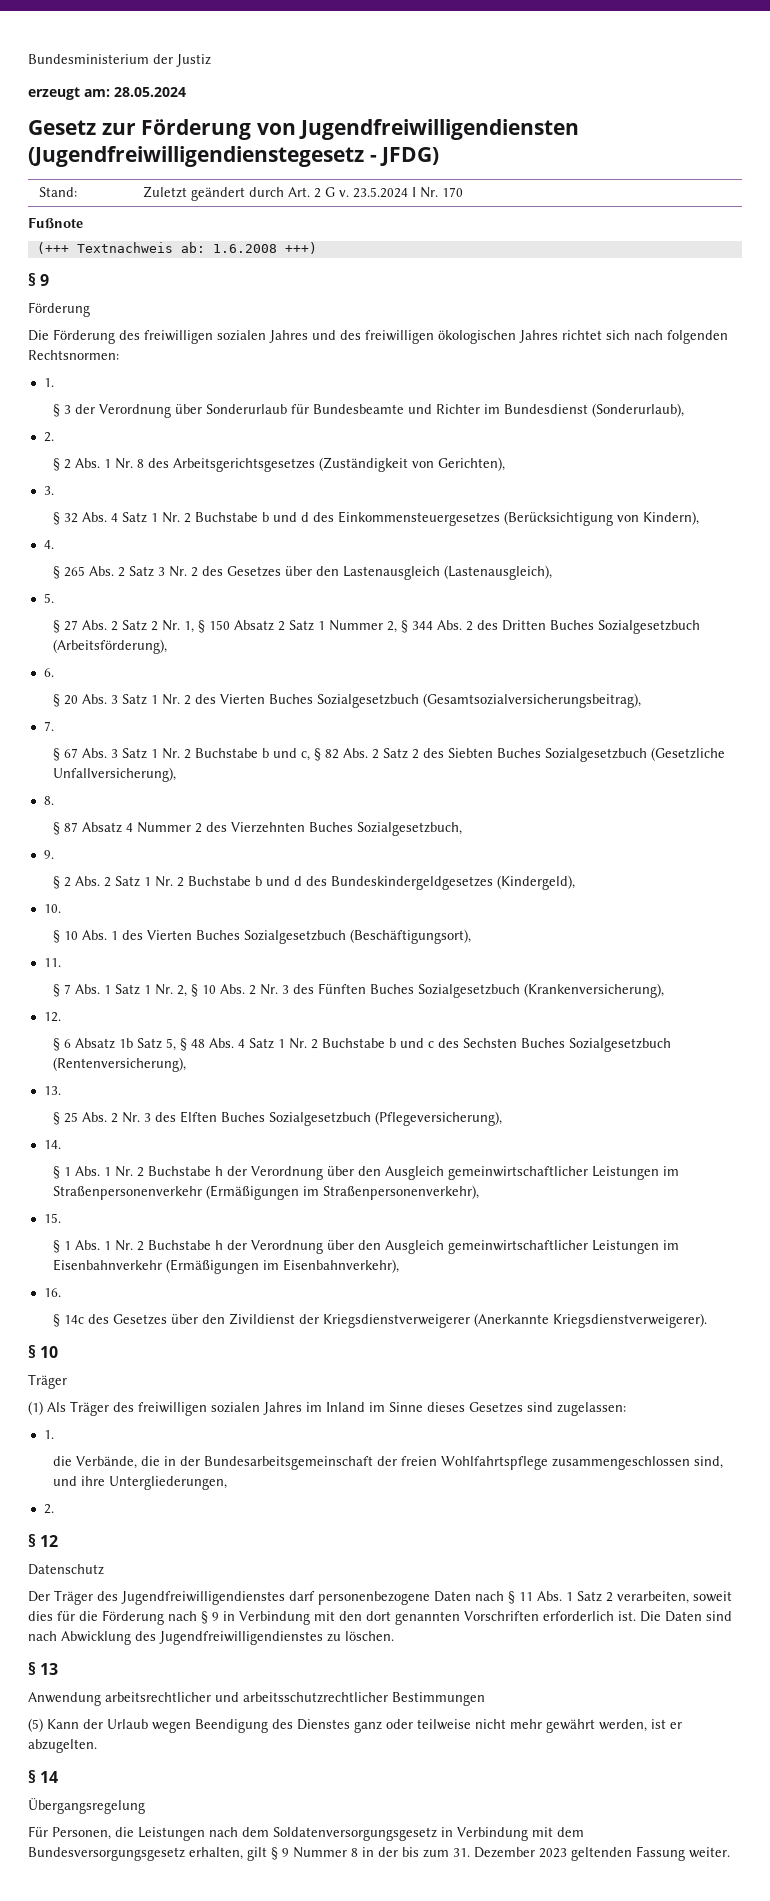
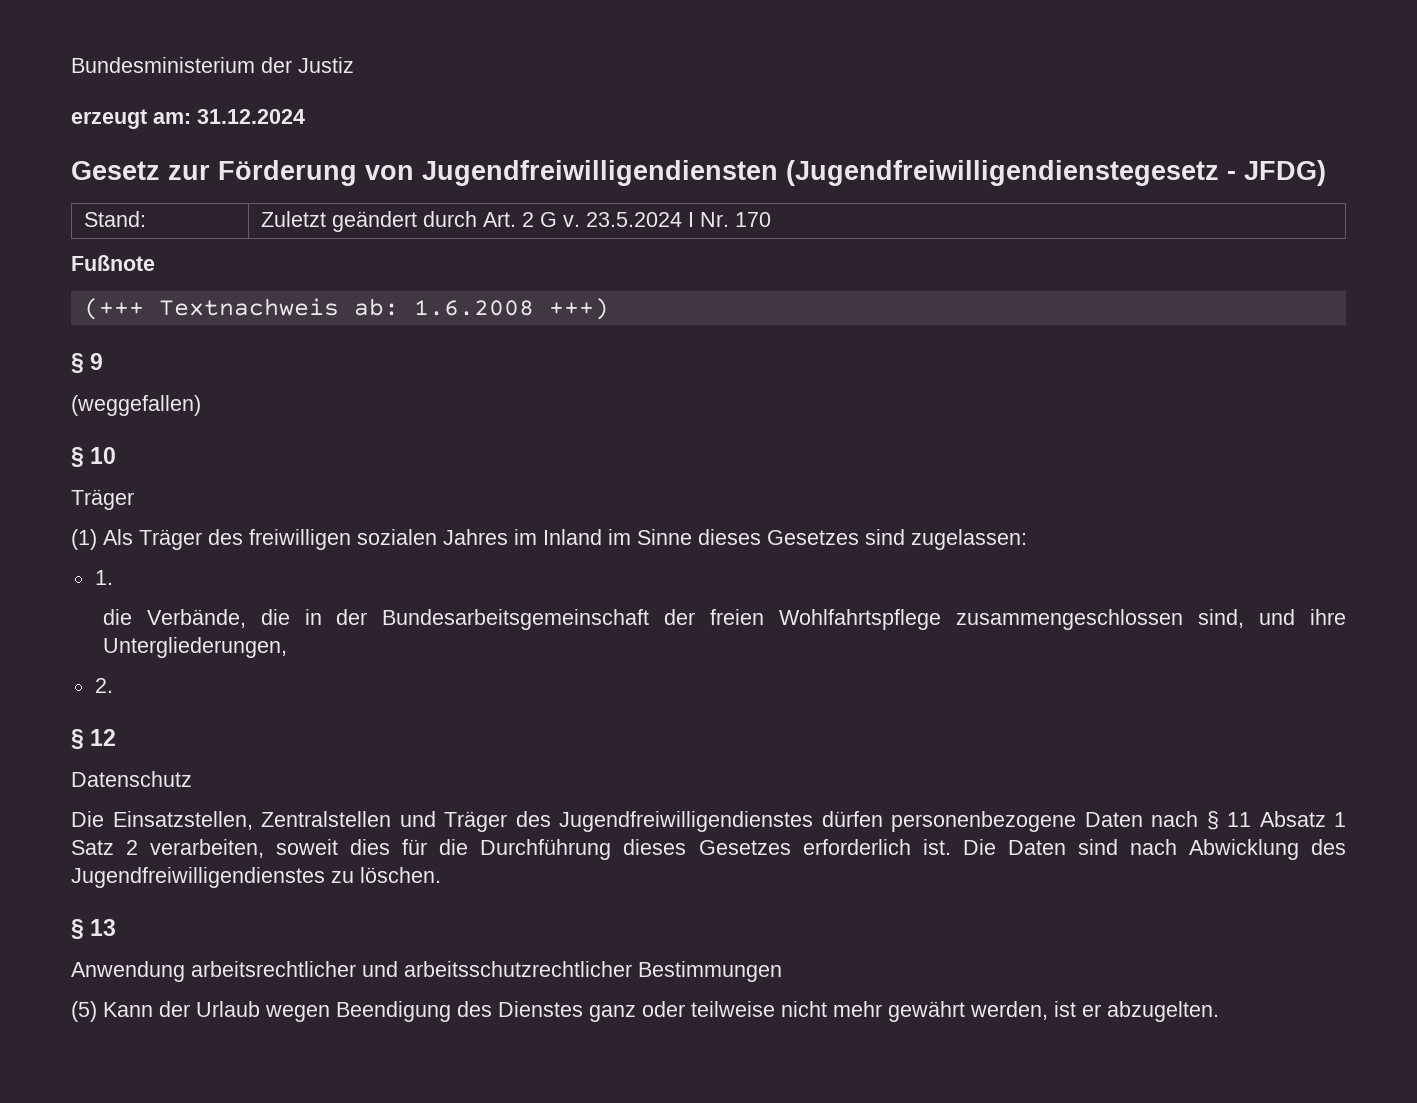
[114,87,186,97] 28.05.2024 -> [197,109,305,124] 31.12.2024
[28,302,90,317] [28,329,728,344] [28,350,119,360] [43,378,54,387] [53,403,685,418] [43,432,54,442] [53,457,506,472] [43,486,54,495] [53,511,700,526] [43,540,54,549] [53,565,553,580] [43,593,54,603] [53,620,701,634] [53,639,168,654] [43,668,54,677] [53,693,642,708] [43,721,54,731] [53,747,726,762] [53,767,177,782] [43,796,54,805] [53,822,463,836] [43,850,54,859] [53,875,576,890] [43,904,61,913] [53,929,472,944] [43,958,61,967] [53,983,665,998] [43,1012,61,1022] [53,1038,672,1052] [53,1057,187,1072] [43,1086,61,1095] [53,1111,503,1126] [43,1140,61,1149] [53,1166,680,1180] [53,1185,480,1200] [43,1213,61,1223] [53,1240,680,1254] [53,1259,400,1274] [43,1288,61,1297] [53,1313,708,1328] Förderung // Die Förderung des freiwilligen sozialen Jahres und des freiwilligen ökologischen Jahres richtet sich nach folgenden Rechtsnormen: // 1. // § 3 der Verordnung über Sonderurlaub für Bundesbeamte und Richter im Bundesdienst (Sonderurlaub), // 2. // § 2 Abs. 1 Nr. 8 des Arbeitsgerichtsgesetzes (Zuständigkeit von Gerichten), // 3. // § 32 Abs. 4 Satz 1 Nr. 2 Buchstabe b und d des Einkommensteuergesetzes (Berücksichtigung von Kindern), // 4. // § 265 Abs. 2 Satz 3 Nr. 2 des Gesetzes über den Lastenausgleich (Lastenausgleich), // 5. // § 27 Abs. 2 Satz 2 Nr. 1, § 150 Absatz 2 Satz 1 Nummer 2, § 344 Abs. 2 des Dritten Buches Sozialgesetzbuch (Arbeitsförderung), // 6. // § 20 Abs. 3 Satz 1 Nr. 2 des Vierten Buches Sozialgesetzbuch (Gesamtsozialversicherungsbeitrag), // 7. // § 67 Abs. 3 Satz 1 Nr. 2 Buchstabe b und c, § 82 Abs. 2 Satz 2 des Siebten Buches Sozialgesetzbuch (Gesetzliche Unfallversicherung), // 8. // § 87 Absatz 4 Nummer 2 des Vierzehnten Buches Sozialgesetzbuch, // 9. // § 2 Abs. 2 Satz 1 Nr. 2 Buchstabe b und d des Bundeskindergeldgesetzes (Kindergeld), // 10. // § 10 Abs. 1 des Vierten Buches Sozialgesetzbuch (Beschäftigungsort), // 11. // § 7 Abs. 1 Satz 1 Nr. 2, § 10 Abs. 2 Nr. 3 des Fünften Buches Sozialgesetzbuch (Krankenversicherung), // 12. // § 6 Absatz 1b Satz 5, § 48 Abs. 4 Satz 1 Nr. 2 Buchstabe b und c des Sechsten Buches Sozialgesetzbuch (Rentenversicherung), // 13. // § 25 Abs. 2 Nr. 3 des Elften Buches Sozialgesetzbuch (Pflegeversicherung), // 14. // § 1 Abs. 1 Nr. 2 Buchstabe h der Verordnung über den Ausgleich gemeinwirtschaftlicher Leistungen im Straßenpersonenverkehr (Ermäßigungen im Straßenpersonenverkehr), // 15. // § 1 Abs. 1 Nr. 2 Buchstabe h der Verordnung über den Ausgleich gemeinwirtschaftlicher Leistungen im Eisenbahnverkehr (Ermäßigungen im Eisenbahnverkehr), // 16. // § 14c des Gesetzes über den Zivildienst der Kriegsdienstverweigerer (Anerkannte Kriegsdienstverweigerer). -> [71,395,201,416] (weggefallen)
[28,1591,50,1602] Der -> [71,811,436,830] Die Einsatzstellen, Zentralstellen und
[289,1591,315,1601] darf -> [821,811,883,827] dürfen
[537,1591,562,1601] Abs. -> [1259,811,1326,827] Absatz
[102,1610,539,1625] Förderung nach § 9 in Verbindung mit den dort genannten Vorschriften -> [480,839,791,860] Durchführung dieses Gesetzes
[28,1770,59,1783] [28,1798,145,1814] [28,1826,584,1841] [28,1846,730,1861] // § 14 // Übergangsregelung // Für Personen, die Leistungen nach dem Soldatenversorgungsgesetz in Verbindung mit dem Bundesversorgungsgesetz erhalten, gilt § 9 Nummer 8 in der bis zum 31. Dezember 2023 geltenden Fassung weiter. -> (1219, 1011) none

